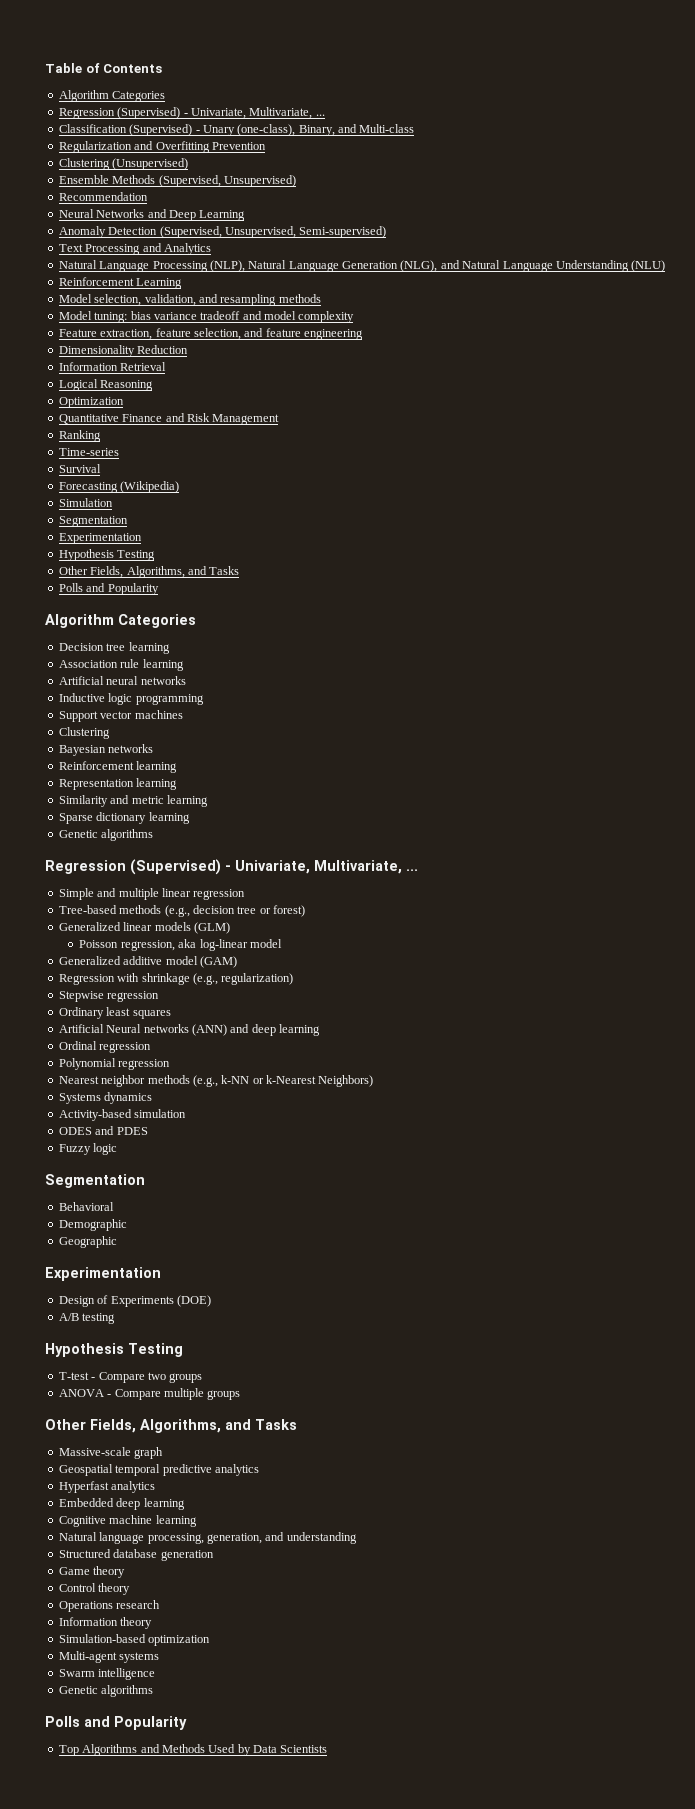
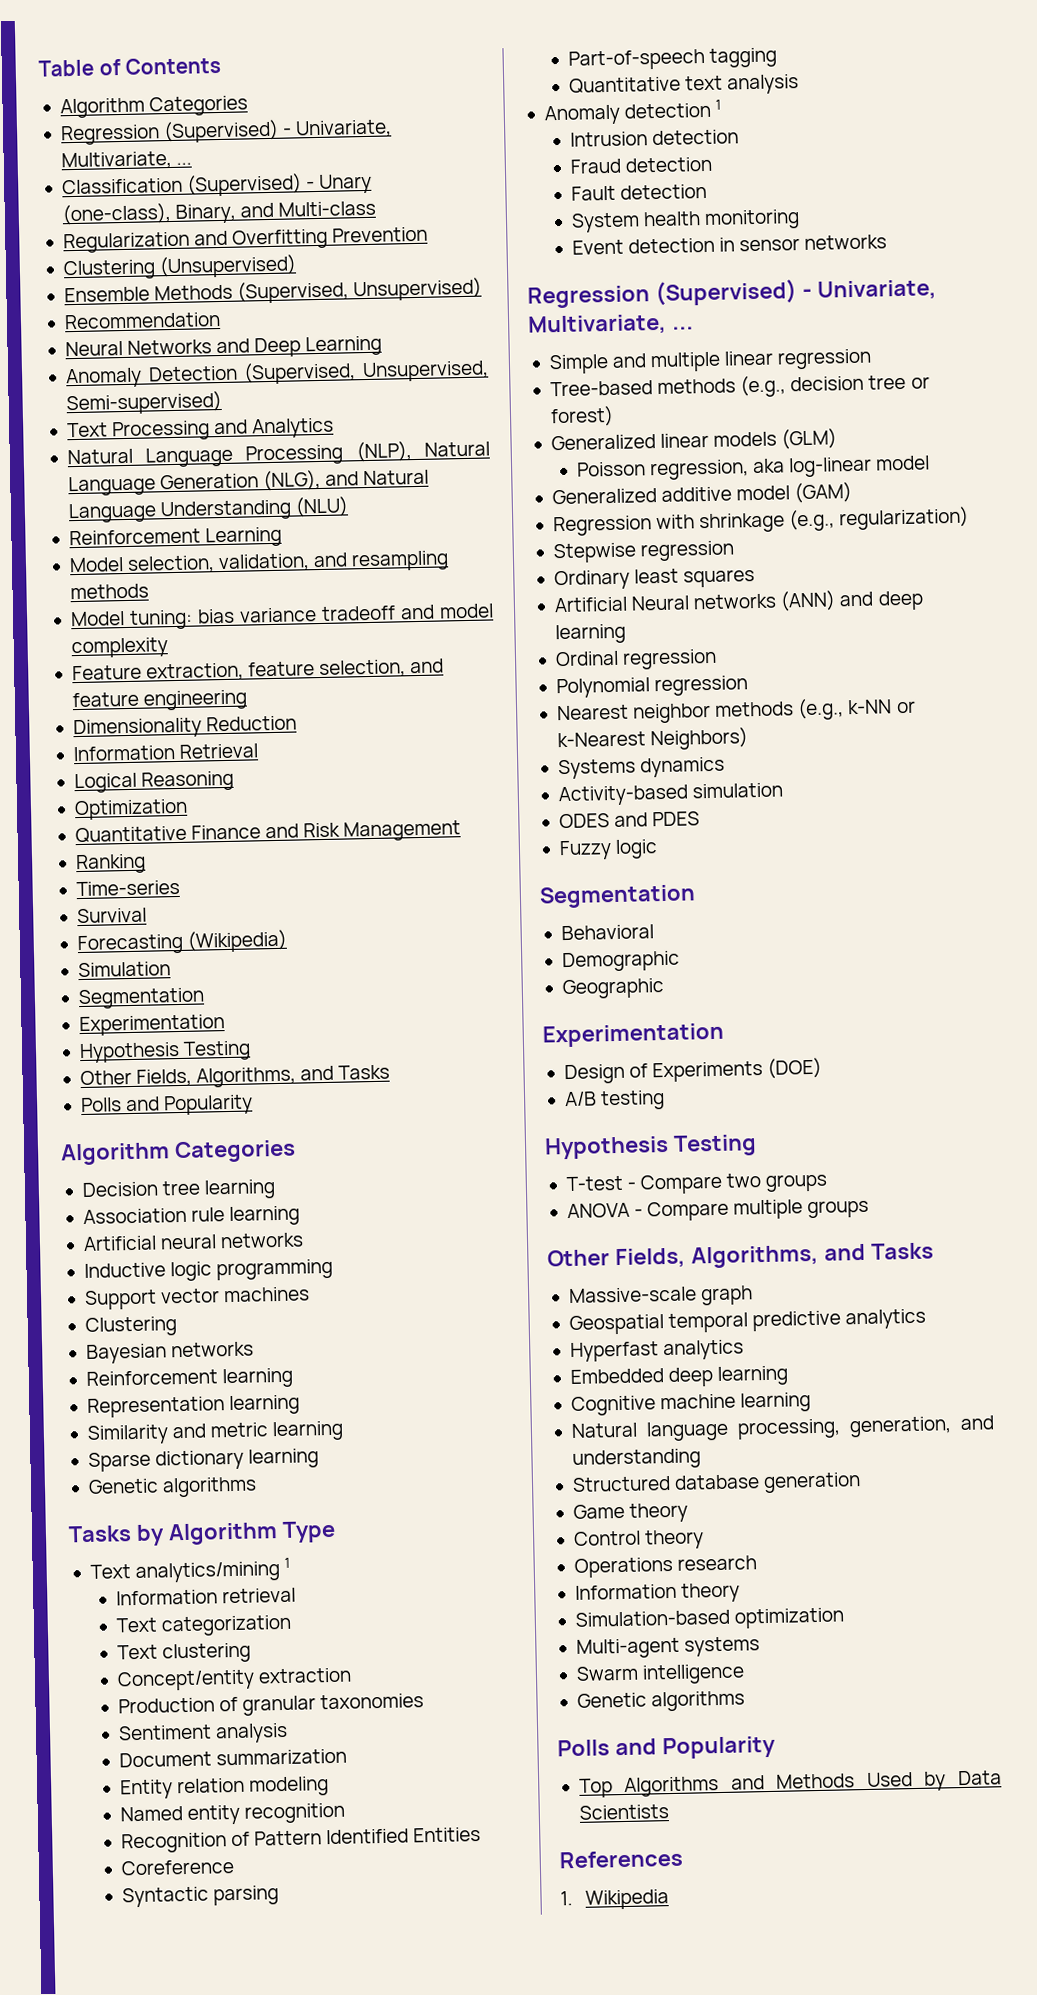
(154, 835) none -> [68,1520,336,1546] [89,1557,291,1584] [115,1587,296,1606] [115,1614,292,1637] [116,1642,251,1664] [116,1667,352,1692] [117,1693,425,1716] [117,1722,288,1744] [118,1748,347,1768] [119,1776,329,1800] [119,1802,345,1826] [120,1826,482,1854] [120,1859,234,1876] [121,1885,279,1908] [567,47,777,71] [568,74,799,95] [543,99,722,126] [569,129,739,147] [569,156,713,174] [570,183,707,201] [570,209,800,233] [571,234,888,255] // Tasks by Algorithm Type // Text analytics/mining 1 // Information retrieval // Text categorization // Text clustering // Concept/entity extraction // Production of granular taxonomies // Sentiment analysis // Document summarization // Entity relation modeling // Named entity recognition // Recognition of Pattern Identified Entities // Coreference // Syntactic parsing // Part-of-speech tagging // Quantitative text analysis // Anomaly detection 1 // Intrusion detection // Fraud detection // Fault detection // System health monitoring // Event detection in sensor networks
(328, 1749) none -> [559,1849,683,1869] [560,1889,669,1910] // References // 1. Wikipedia

